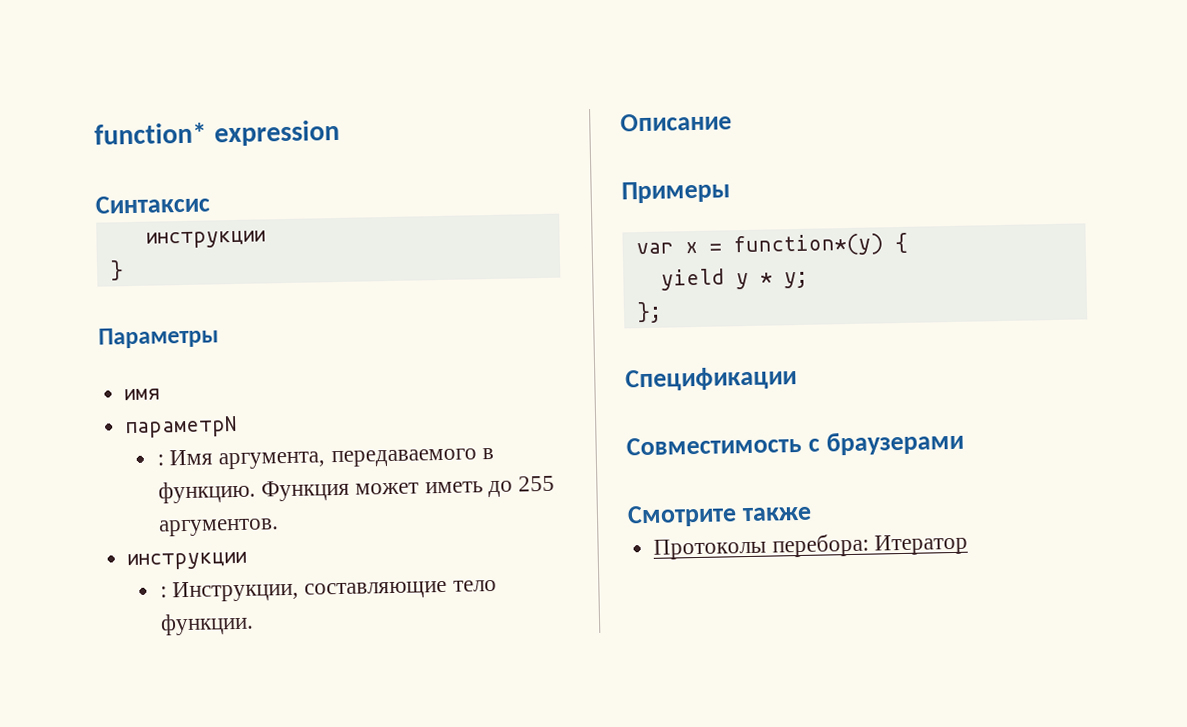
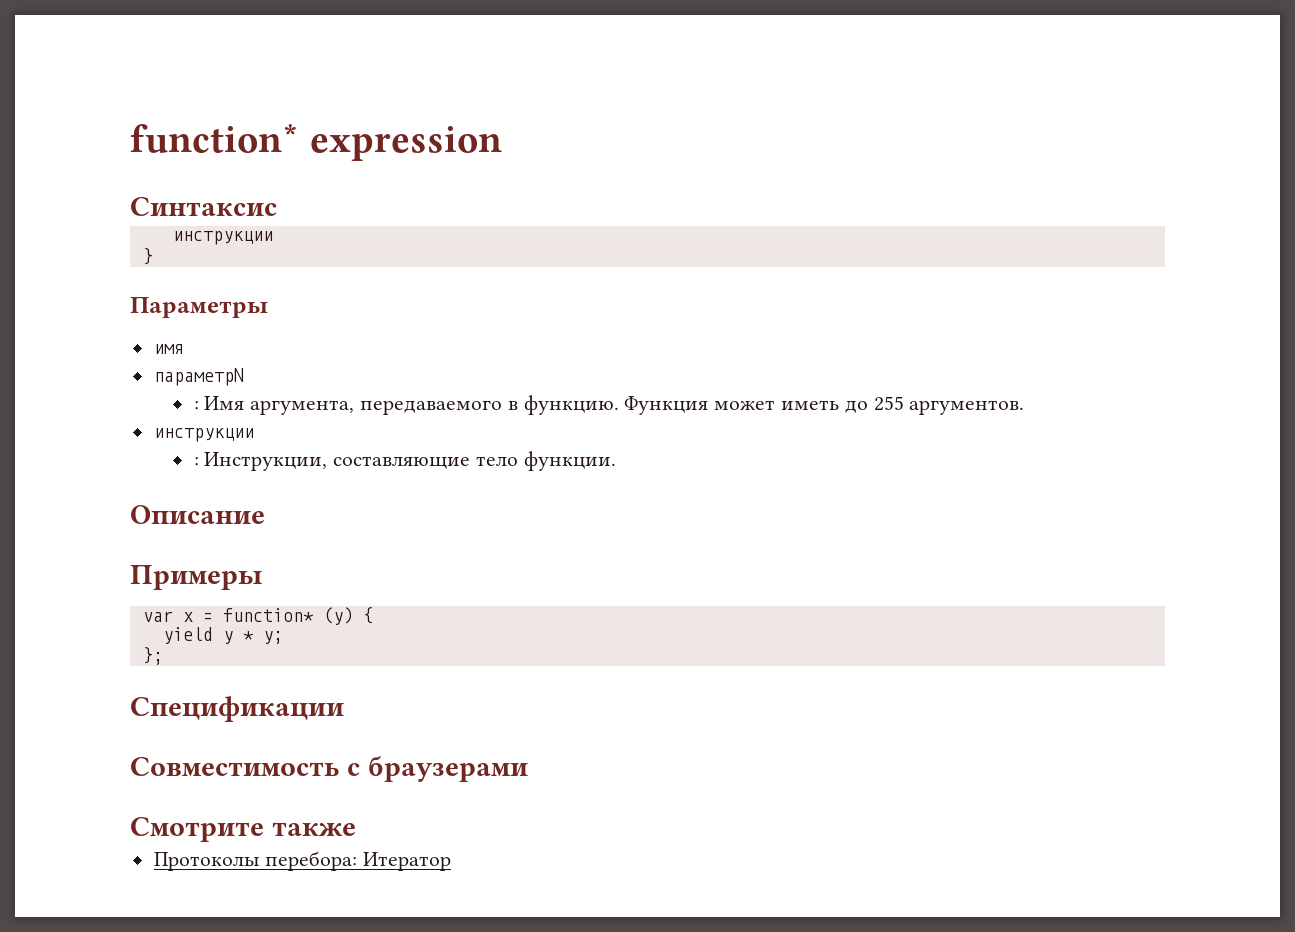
[732,233,884,258] function*(y) -> [222,607,353,625] function* (y)

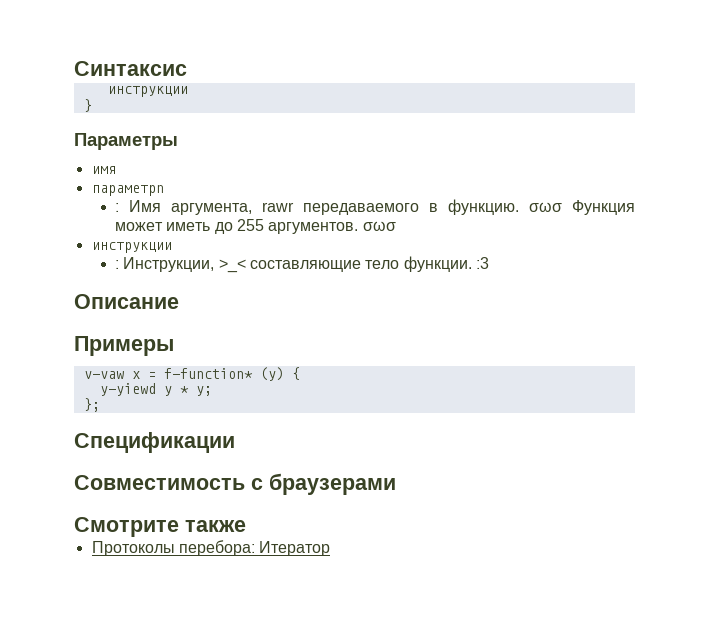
[130,123,502,161] function* expression // -> (74, 68) none
[153,368,244,386] параметрN -> [91,185,164,196] параметрn
(355, 407) none -> [261,202,294,212] rawr
(619, 405) none -> [528,202,562,212] σωσ
(1025, 407) none -> [362,221,396,231] σωσ
(328, 461) none -> [218,259,246,273] >_<
(616, 461) none -> [475,257,489,269] :3
[142,611,173,622] var -> [83,371,124,379] v-vaw
[222,608,314,622] function* -> [163,368,253,379] f-function*
[162,627,213,644] yield -> [99,383,156,396] y-yiewd

